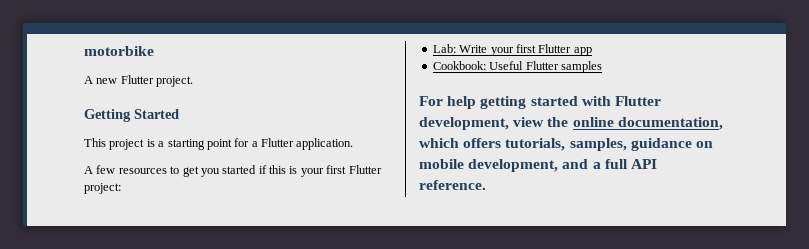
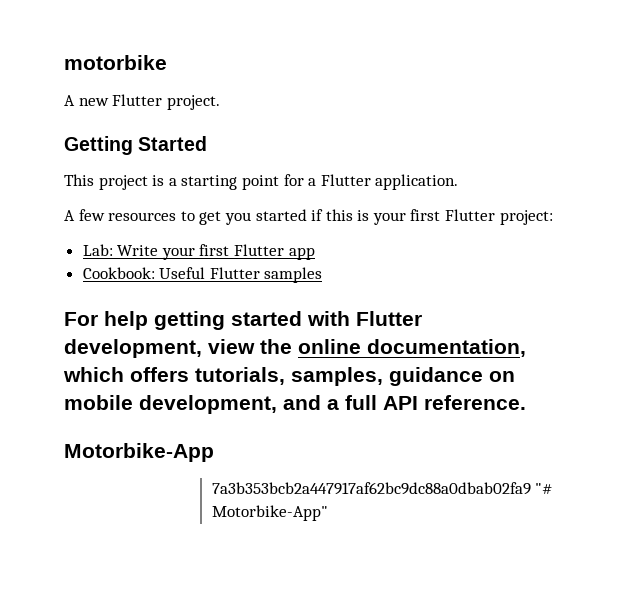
(486, 185) none -> [64,443,214,462] [211,482,554,495] [211,505,328,521] // Motorbike-App // 7a3b353bcb2a447917af62bc9dc88a0dbab02fa9 "# Motorbike-App"

